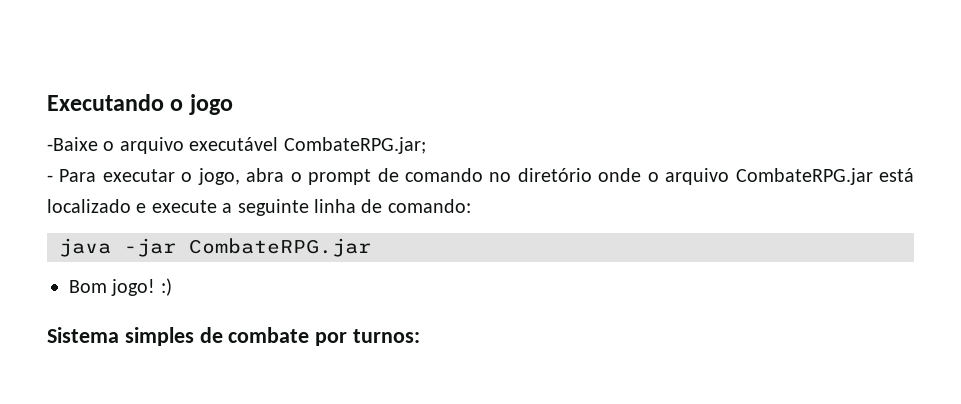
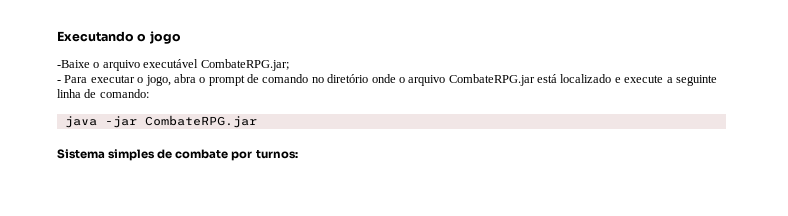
[69,278,172,296] // Bom jogo! :) -> (257, 121) none

